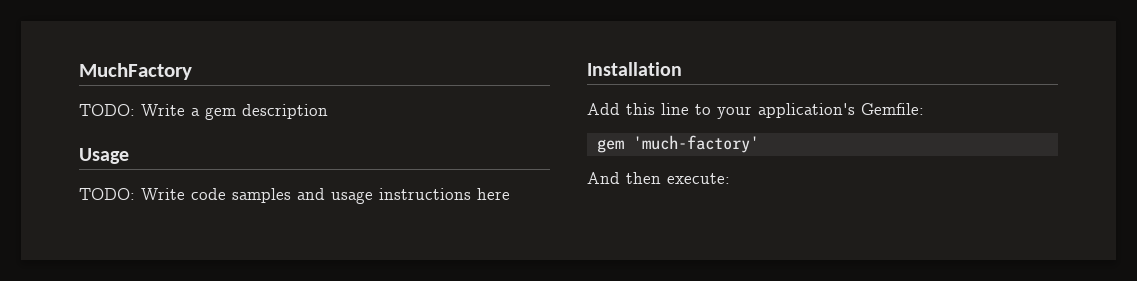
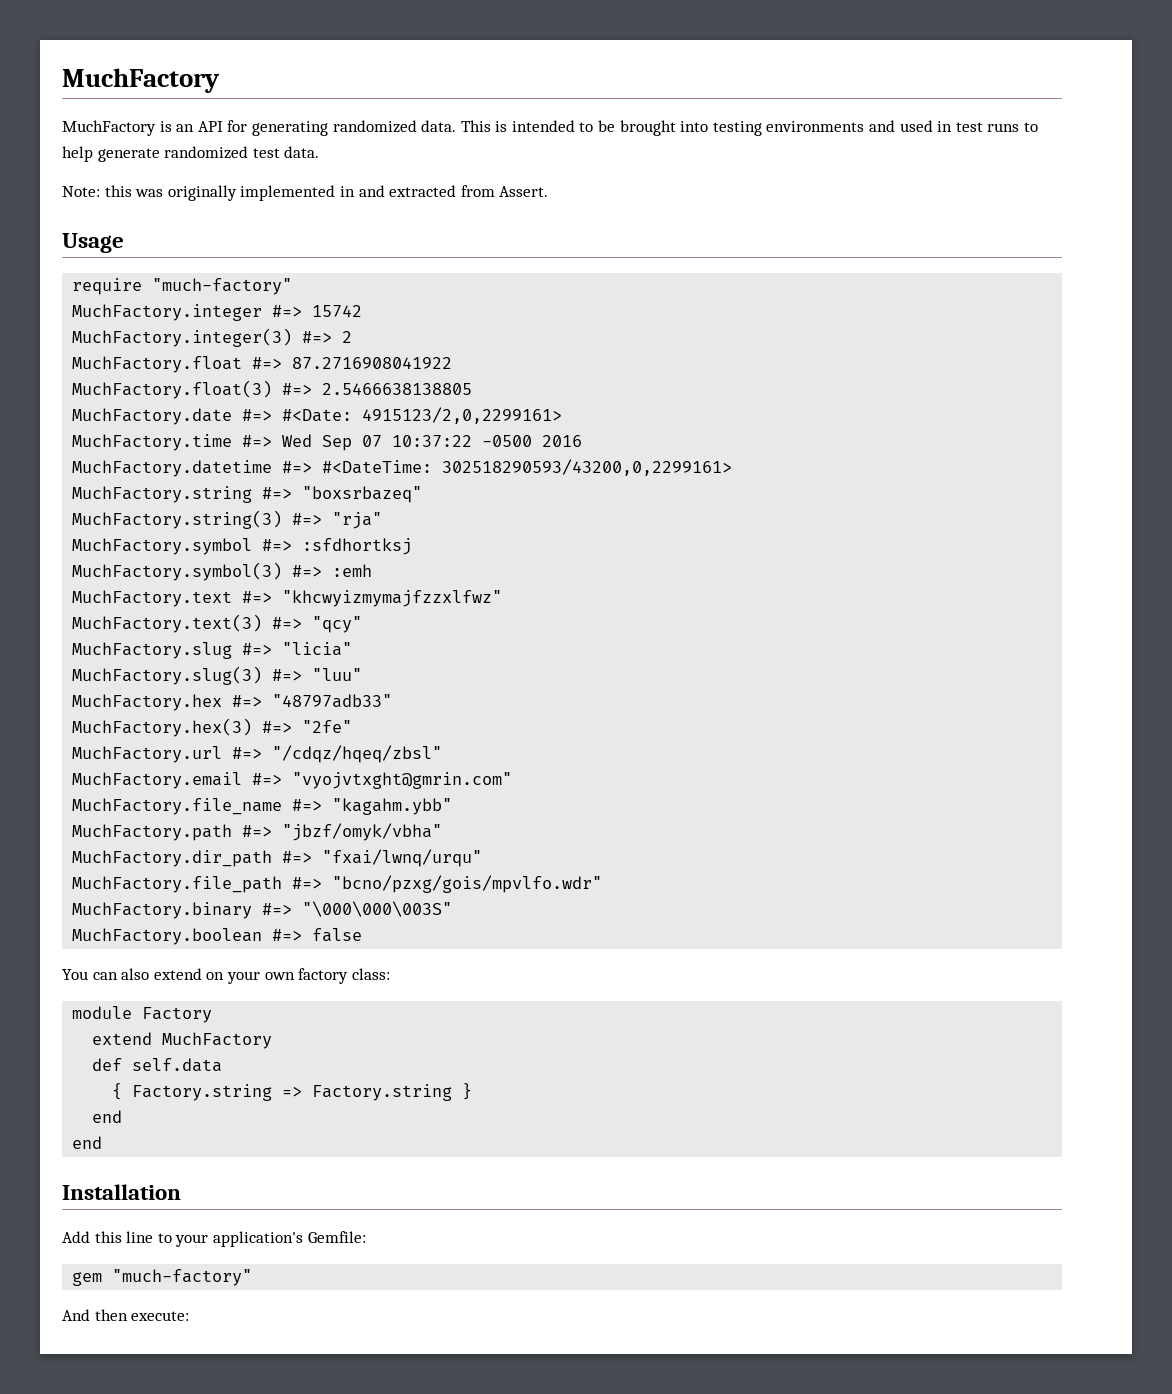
[79,63,192,80] [79,104,328,120] [79,148,129,164] [79,188,510,204] MuchFactory // TODO: Write a gem description // Usage // TODO: Write code samples and usage instructions here -> [62,68,220,93] [62,120,1038,136] [62,146,320,162] [62,185,549,201] [62,233,124,253] [72,278,293,295] [72,304,363,321] [72,328,353,347] [72,356,453,373] [72,380,473,399] [72,407,563,425] [72,434,583,451] [72,459,733,477] [72,486,423,503] [72,510,383,529] [72,538,413,555] [72,562,373,581] [72,590,503,607] [72,614,363,633] [72,642,353,659] [72,666,363,685] [72,694,393,711] [72,718,353,737] [72,745,443,763] [72,772,513,789] [72,798,453,815] [72,823,443,841] [72,849,483,867] [72,875,603,893] [72,901,453,919] [72,928,363,945] [62,968,390,984] [72,1006,213,1023] [92,1032,273,1049] [92,1058,223,1072] [112,1083,473,1101] [92,1110,123,1123] [72,1136,103,1149] MuchFactory // MuchFactory is an API for generating randomized data. This is intended to be brought into testing environments and used in test runs to help generate randomized test data. // Note: this was originally implemented in and extracted from Assert. // Usage // require "much-factory" // MuchFactory.integer #=> 15742 // MuchFactory.integer(3) #=> 2 // MuchFactory.float #=> 87.2716908041922 // MuchFactory.float(3) #=> 2.5466638138805 // MuchFactory.date #=> #<Date: 4915123/2,0,2299161> // MuchFactory.time #=> Wed Sep 07 10:37:22 -0500 2016 // MuchFactory.datetime #=> #<DateTime: 302518290593/43200,0,2299161> // MuchFactory.string #=> "boxsrbazeq" // MuchFactory.string(3) #=> "rja" // MuchFactory.symbol #=> :sfdhortksj // MuchFactory.symbol(3) #=> :emh // MuchFactory.text #=> "khcwyizmymajfzzxlfwz" // MuchFactory.text(3) #=> "qcy" // MuchFactory.slug #=> "licia" // MuchFactory.slug(3) #=> "luu" // MuchFactory.hex #=> "48797adb33" // MuchFactory.hex(3) #=> "2fe" // MuchFactory.url #=> "/cdqz/hqeq/zbsl" // MuchFactory.email #=> "vyojvtxght@gmrin.com" // MuchFactory.file_name #=> "kagahm.ybb" // MuchFactory.path #=> "jbzf/omyk/vbha" // MuchFactory.dir_path #=> "fxai/lwnq/urqu" // MuchFactory.file_path #=> "bcno/pzxg/gois/mpvlfo.wdr" // MuchFactory.binary #=> "\000\000\003S" // MuchFactory.boolean #=> false // You can also extend on your own factory class: // module Factory // extend MuchFactory // def self.data // { Factory.string => Factory.string } // end // end
[632,135,759,153] 'much-factory' -> [112,1269,253,1286] "much-factory"

